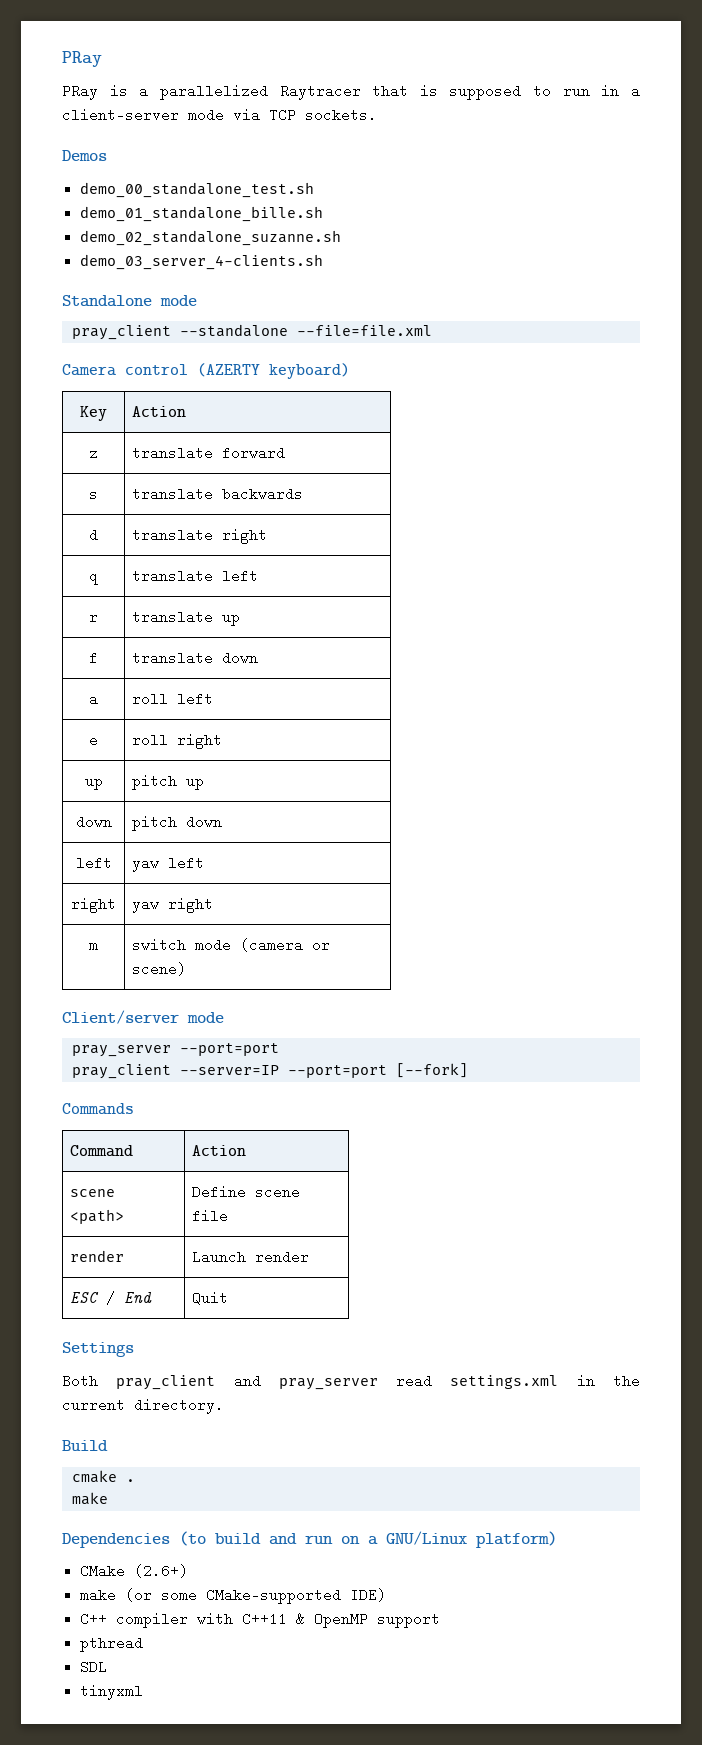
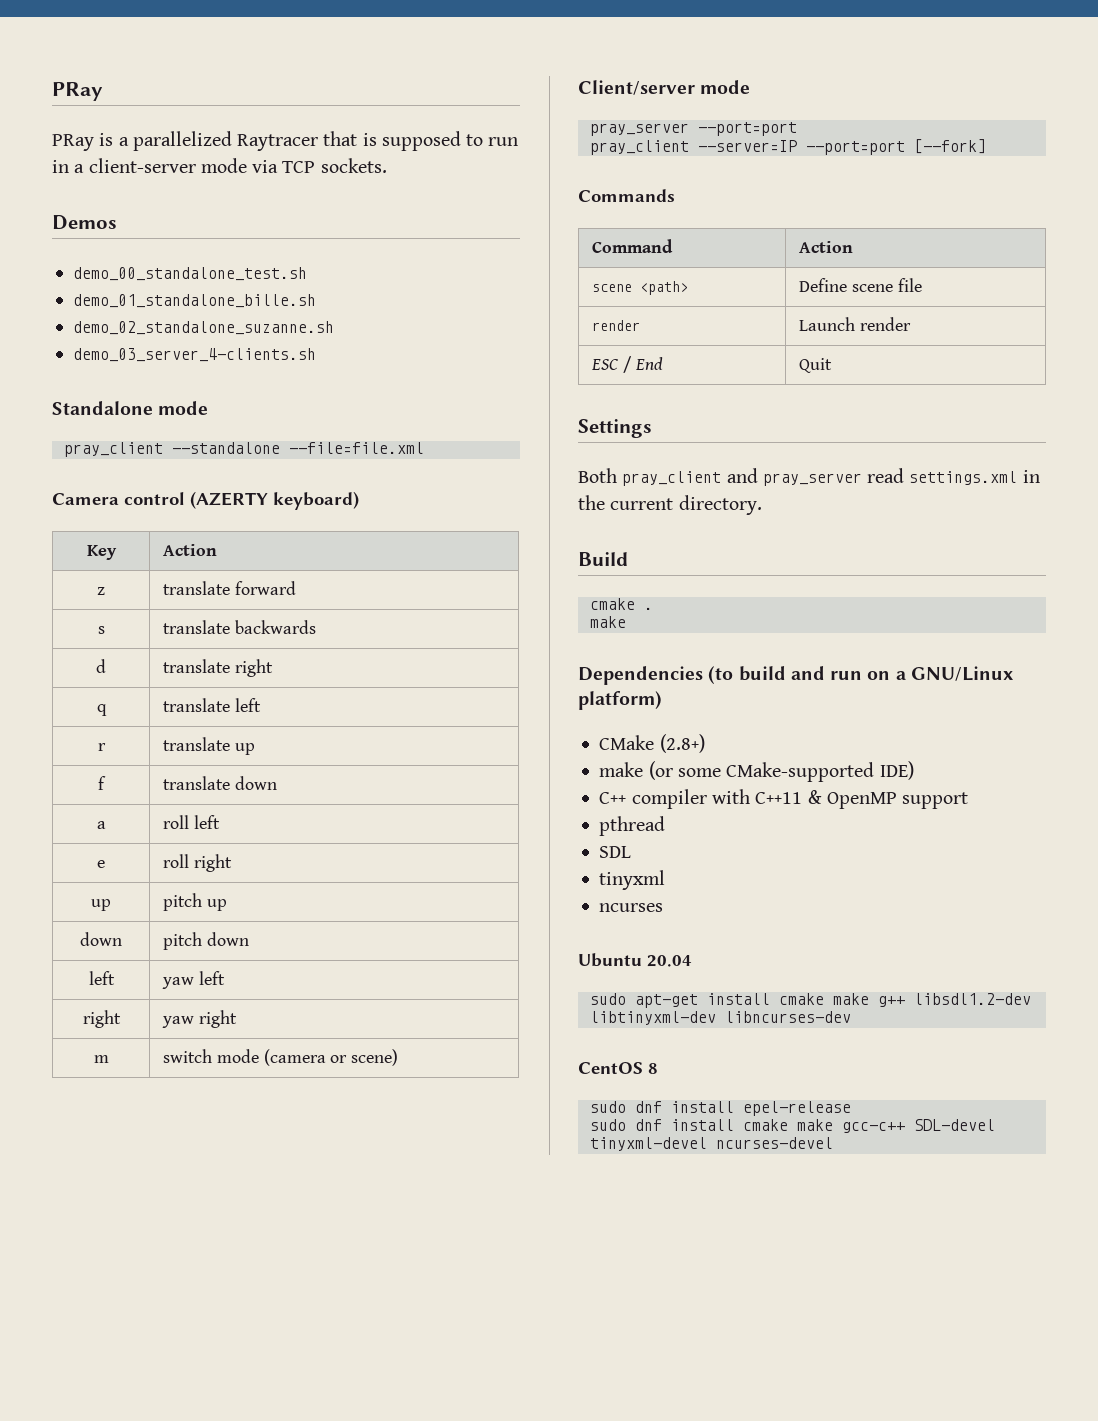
[134,1564,189,1578] (2.6+) -> [659,734,705,753] (2.8+)
(144, 1692) none -> [599,903,664,912] [578,953,692,967] [589,993,1031,1008] [589,1011,851,1025] [578,1062,658,1074] [589,1101,851,1116] [589,1119,995,1133] [589,1137,833,1151] // ncurses // Ubuntu 20.04 // sudo apt-get install cmake make g++ libsdl1.2-dev libtinyxml-dev libncurses-dev // CentOS 8 // sudo dnf install epel-release // sudo dnf install cmake make gcc-c++ SDL-devel tinyxml-devel ncurses-devel

